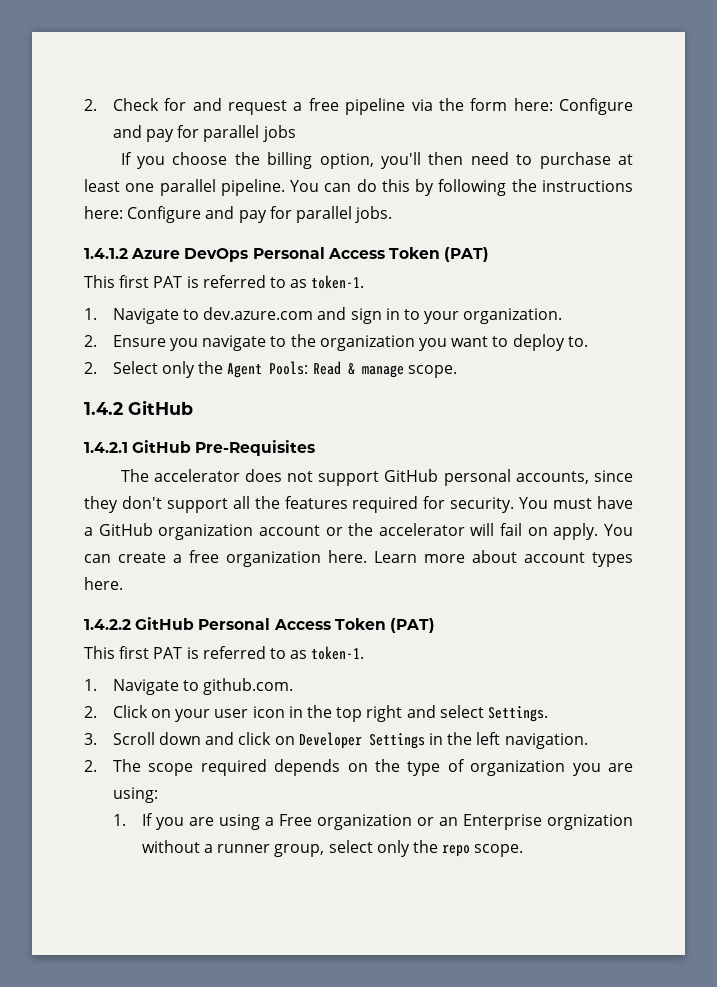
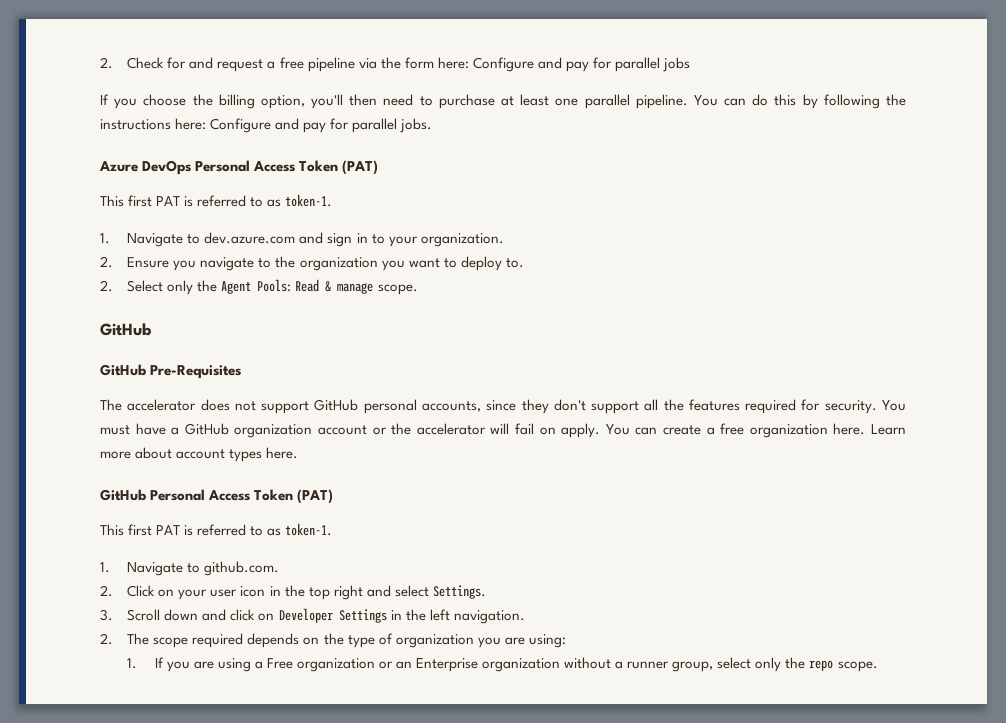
[84,248,128,259] 1.4.1.2 -> (433, 125) none
[84,402,123,415] 1.4.2 -> (418, 289) none
[84,442,128,453] 1.4.2.1 -> (151, 329) none
[84,619,131,630] 1.4.2.2 -> (299, 453) none
[547,814,633,830] orgnization -> [482,658,561,672] organization

